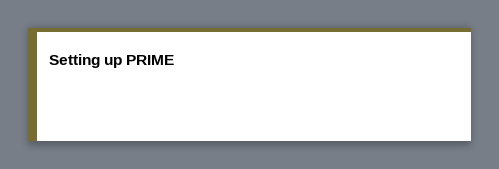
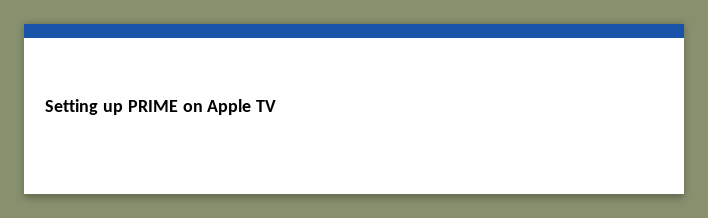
(175, 60) none -> [182,99,277,115] on Apple TV

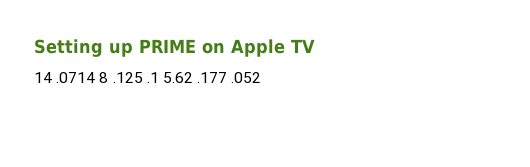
(277, 106) none -> [34,72,262,83] // 14 .0714 8 .125 .1 5.62 .177 .052

